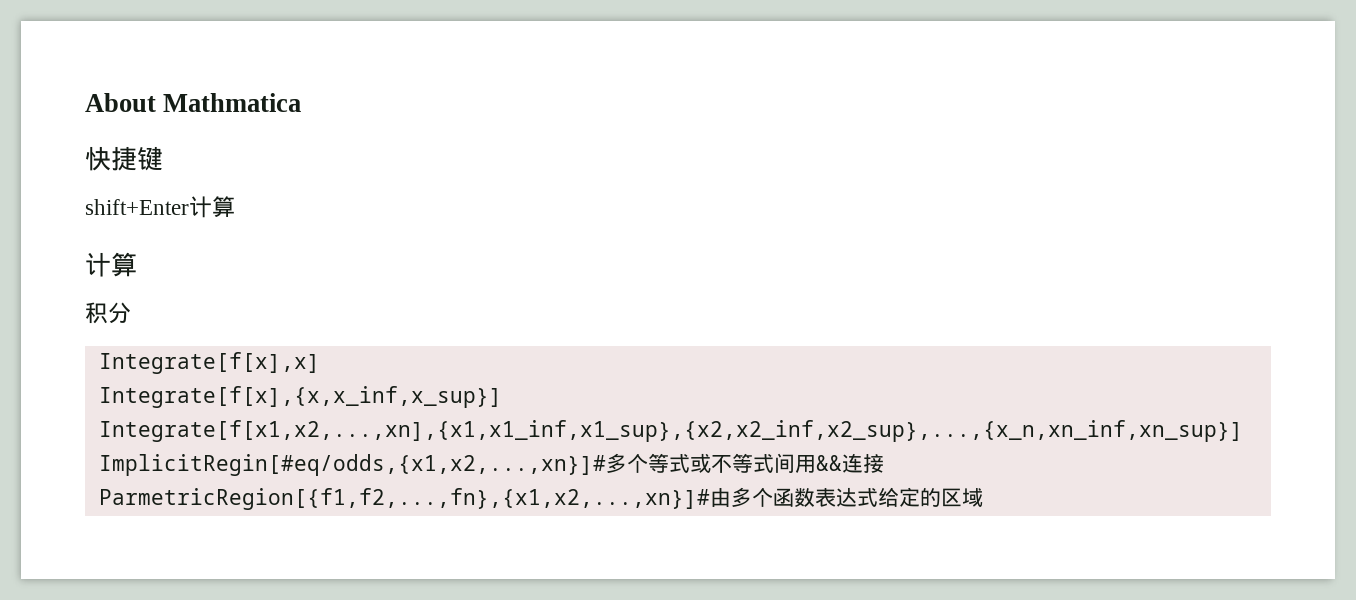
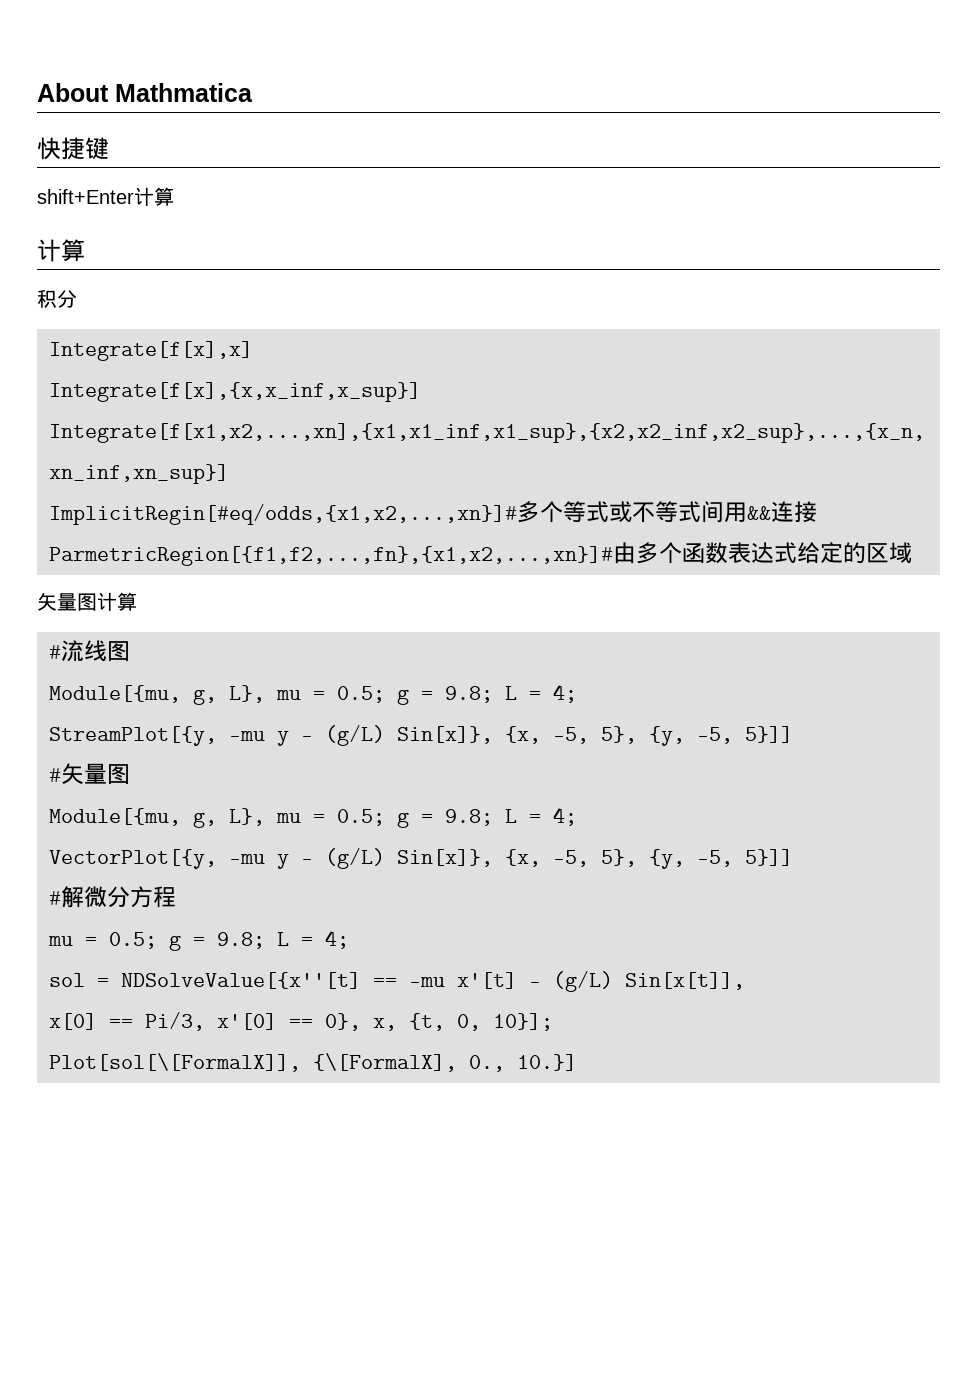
(983, 497) none -> [37,592,137,611] [49,640,130,662] [49,684,577,705] [49,725,793,746] [49,763,130,785] [49,807,577,828] [49,848,793,869] [49,886,176,908] [48,930,349,951] [49,971,745,992] [49,1012,553,1031] [49,1053,577,1072] // 矢量图计算 // #流线图 // Module[{mu, g, L}, mu = 0.5; g = 9.8; L = 4; // StreamPlot[{y, -mu y - (g/L) Sin[x]}, {x, -5, 5}, {y, -5, 5}]] // #矢量图 // Module[{mu, g, L}, mu = 0.5; g = 9.8; L = 4; // VectorPlot[{y, -mu y - (g/L) Sin[x]}, {x, -5, 5}, {y, -5, 5}]] // #解微分方程 // mu = 0.5; g = 9.8; L = 4; // sol = NDSolveValue[{x''[t] == -mu x'[t] - (g/L) Sin[x[t]], // x[0] == Pi/3, x'[0] == 0}, x, {t, 0, 10}]; // Plot[sol[\[FormalX]], {\[FormalX], 0., 10.}]

